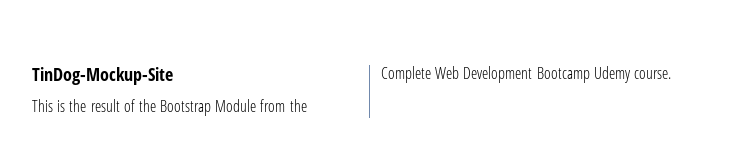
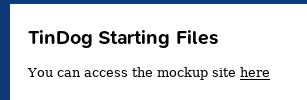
[32,67,173,85] [32,99,307,116] [381,66,671,83] TinDog-Mockup-Site // This is the result of the Bootstrap Module from the Complete Web Development Bootcamp Udemy course. -> [28,30,218,48] [27,67,270,80] TinDog Starting Files // You can access the mockup site here

